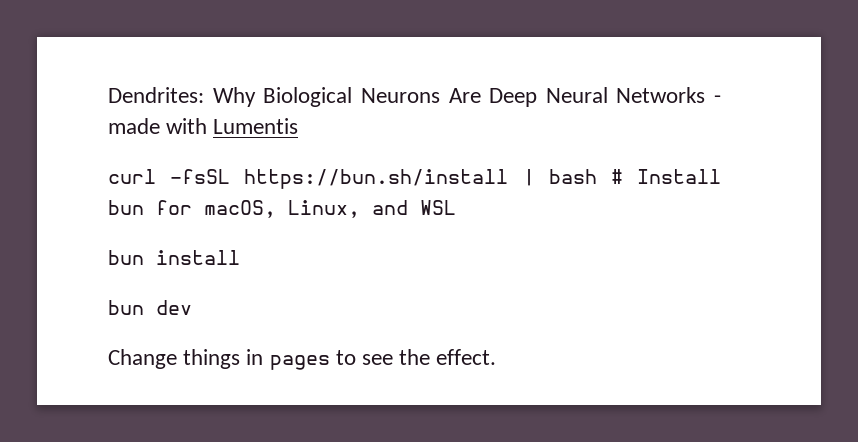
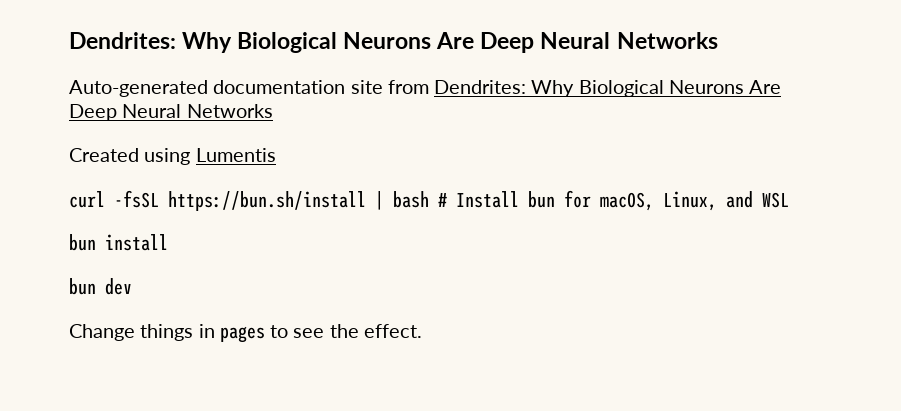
[108,87,721,107] [108,118,208,134] Dendrites: Why Biological Neurons Are Deep Neural Networks - made with -> [69,32,718,53] [69,80,782,97] [69,104,273,121] [69,148,191,165] Dendrites: Why Biological Neurons Are Deep Neural Networks // Auto-generated documentation site from Dendrites: Why Biological Neurons Are Deep Neural Networks // Created using

